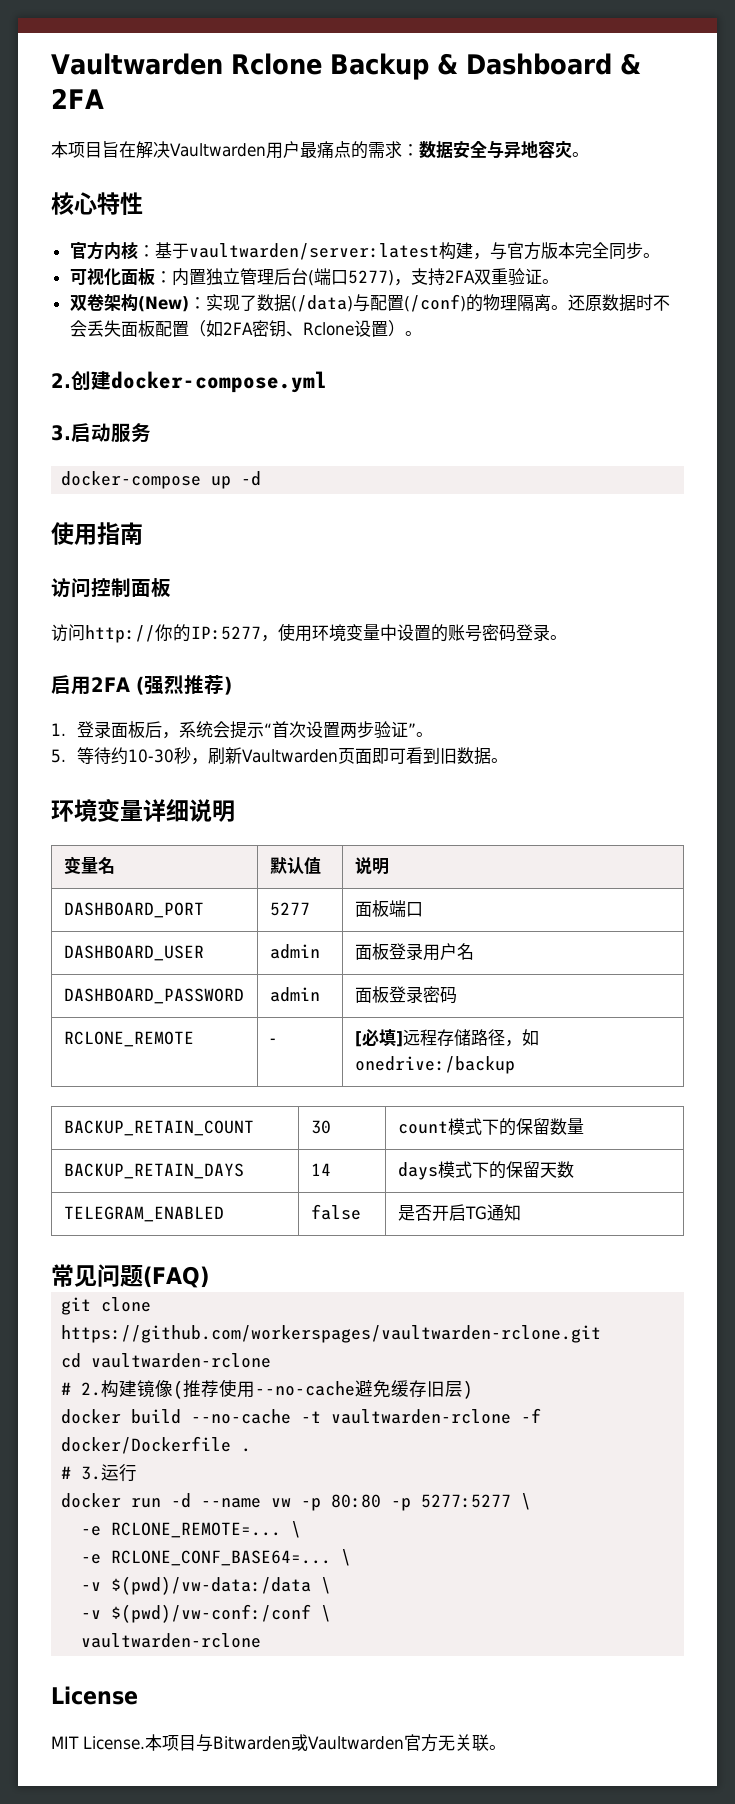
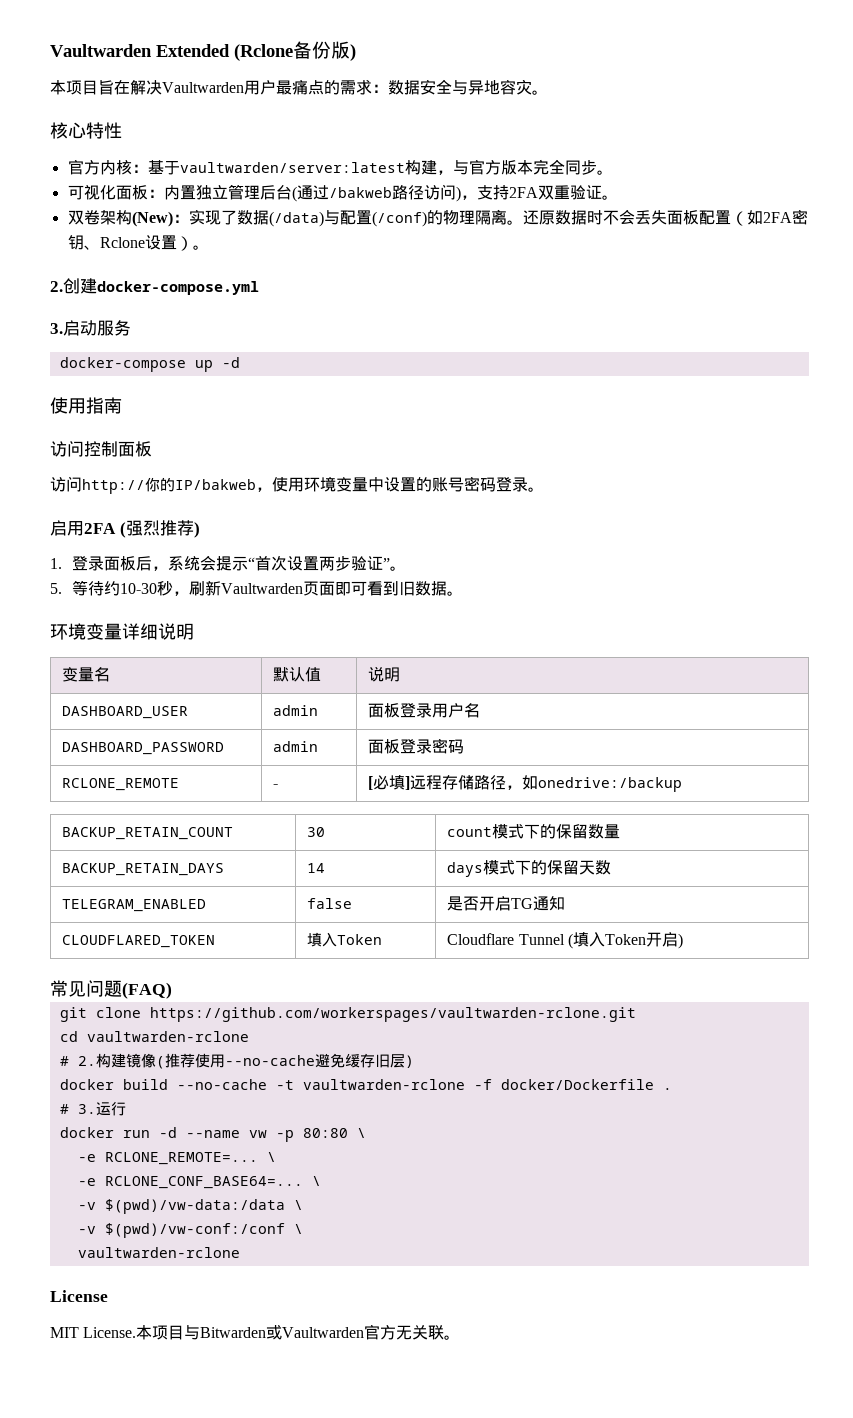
[51,53,641,80] [51,88,104,109] Vaultwarden Rclone Backup & Dashboard & 2FA -> [50,41,356,61] Vaultwarden Extended (Rclone备份版)
[313,268,394,286] 端口5277) -> [296,184,461,202] 通过/bakweb路径访问)
[191,626,261,640] IP:5277 -> [175,479,256,490] IP/bakweb
[63,902,204,918] [269,902,310,916] [354,900,423,917] // DASHBOARD_PORT | 5277 | 面板端口 -> (401, 674) none
(521, 1212) none -> [62,935,216,948] [307,932,383,947] [447,932,683,949] // CLOUDFLARED_TOKEN | 填入Token | Cloudflare Tunnel (填入Token开启)
[391,1494,512,1511] -p 5277:5277 -> (348, 1133) none

